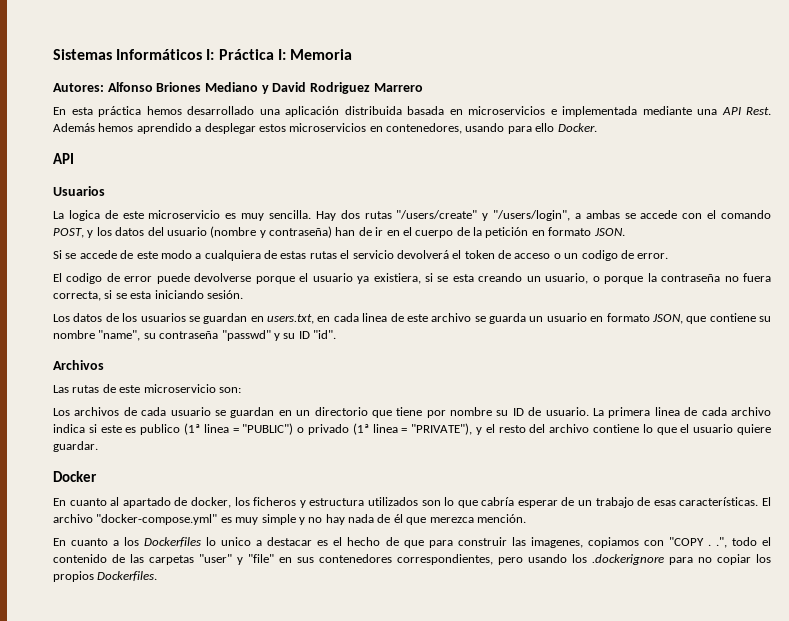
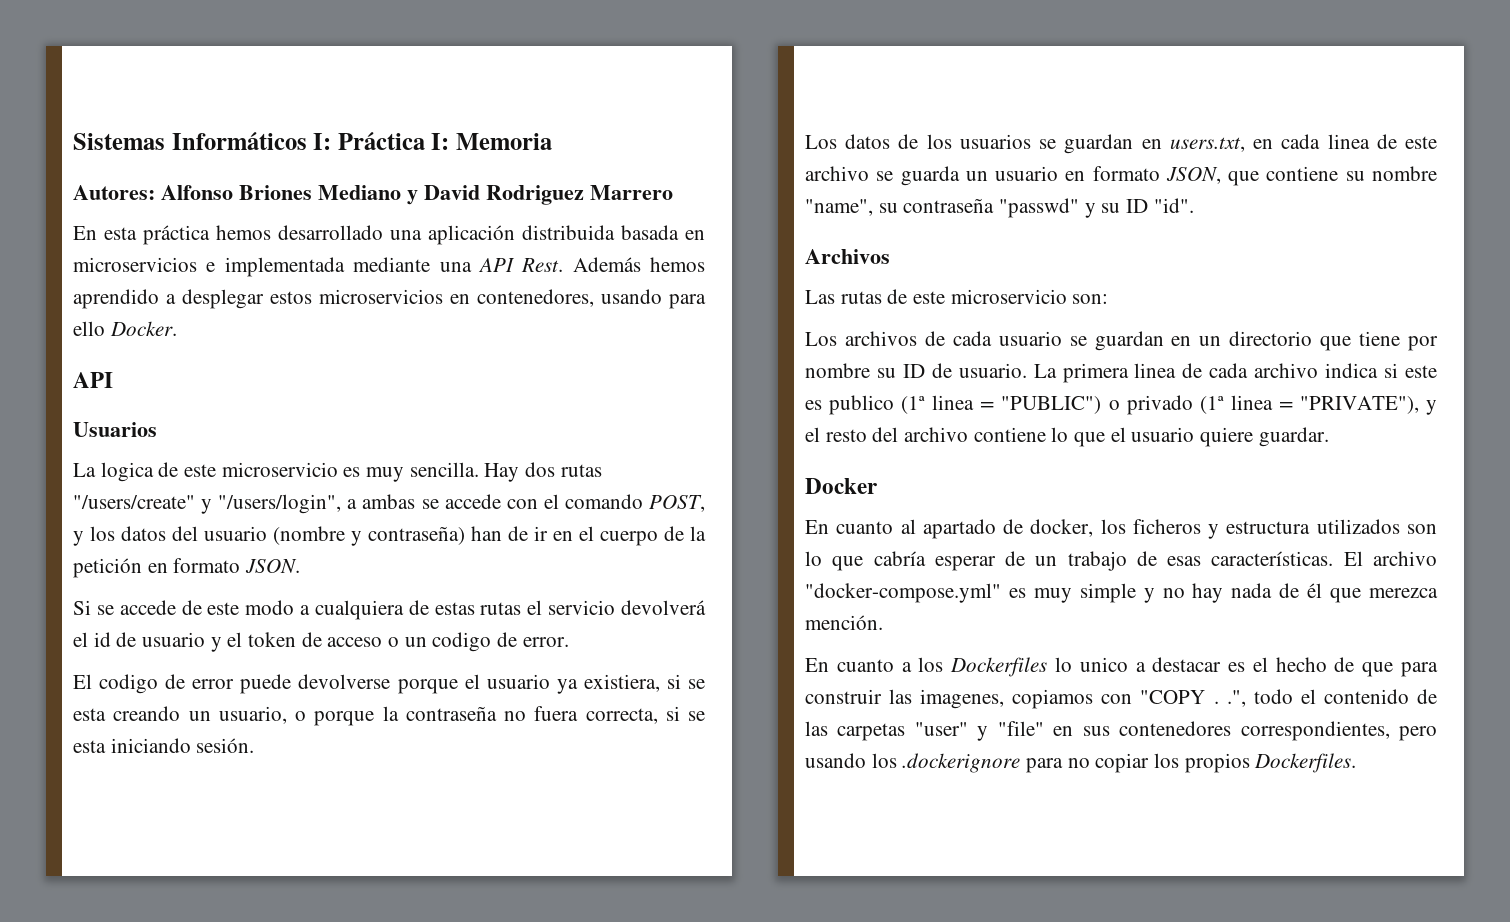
(462, 254) none -> [93,632,243,652] id de usuario y el

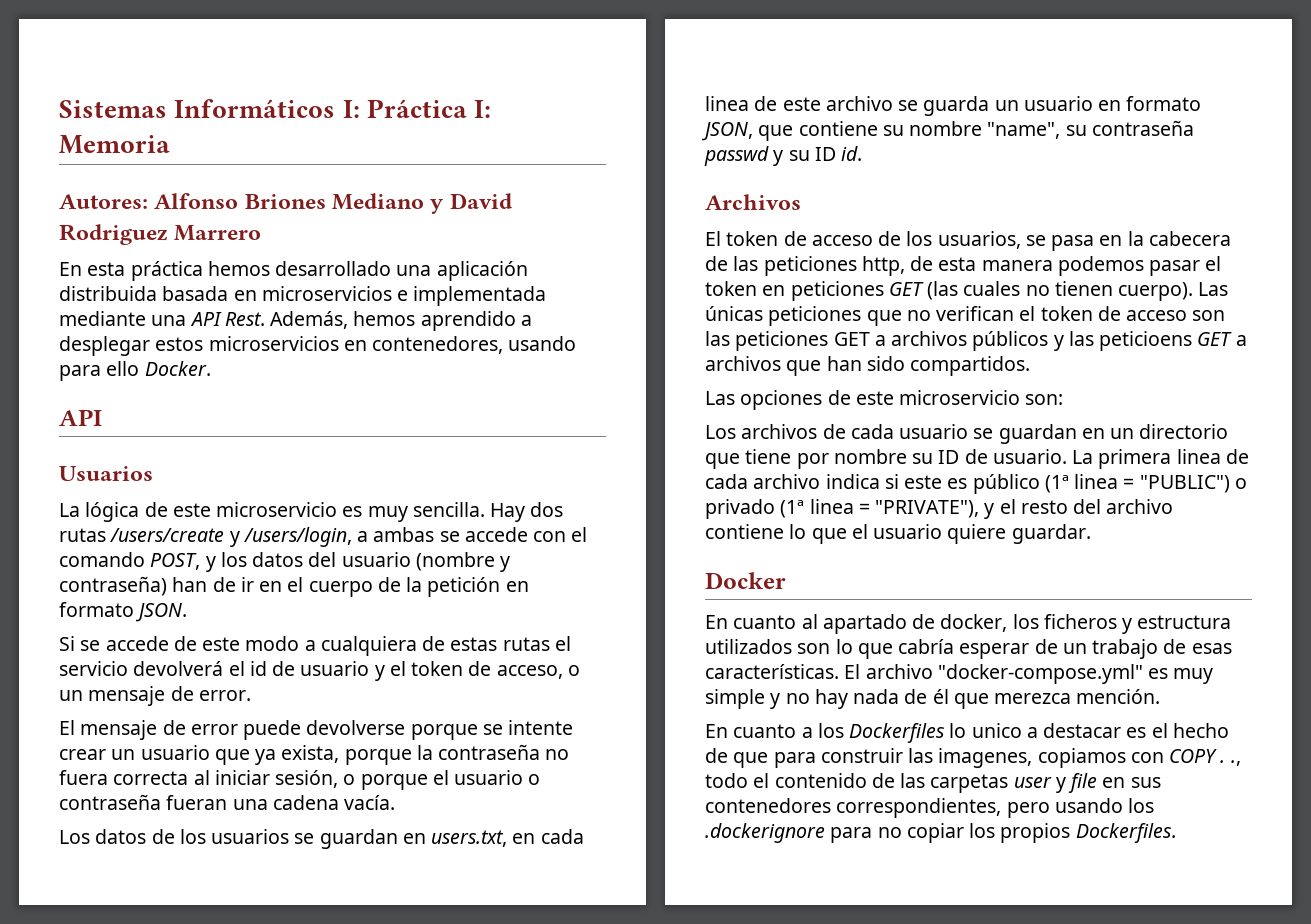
[572,257,641,272] Además -> [270,311,349,329] Además,
[100,462,154,482] logica -> [85,502,140,522] lógica
[73,494,342,514] "/users/create" y "/users/login", -> [110,527,352,547] /users/create y /users/login,
[327,637,383,647] acceso -> [496,665,563,679] acceso,
[432,632,492,652] codigo -> [88,686,166,706] mensaje
[99,674,159,694] codigo -> [80,720,158,740] mensaje
[464,674,705,694] [73,706,306,724] el usuario ya existiera, si se esta creando un usuario, o -> [482,720,574,735] [59,745,340,765] se intente crear un usuario que ya exista,
[585,706,705,724] [73,738,255,753] correcta, si se esta iniciando sesión. -> [113,770,541,790] [59,794,396,810] correcta al iniciar sesión, o porque el usuario o contraseña fueran una cadena vacía.
[999,198,1080,218] "passwd" -> [704,146,769,166] passwd
[1153,198,1194,213] "id". -> [841,146,863,161] id.
[805,290,882,304] Las rutas -> [705,231,1231,251] [705,256,1222,276] [705,281,1229,301] [705,306,1226,326] [705,331,1247,351] [705,356,1031,376] [705,390,823,410] El token de acceso de los usuarios, se pasa en la cabecera de las peticiones http, de esta manera podemos pasar el token en peticiones GET (las cuales no tienen cuerpo). Las únicas peticiones que no verifican el token de acceso son las peticiones GET a archivos públicos y las peticioens GET a archivos que han sido compartidos. // Las opciones
[829,395,895,415] publico -> [972,474,1040,494] público
[1140,690,1246,707] "COPY . .", -> [1169,749,1241,766] COPY . .,
[914,721,1044,741] "user" y "file" -> [1013,773,1098,793] user y file

